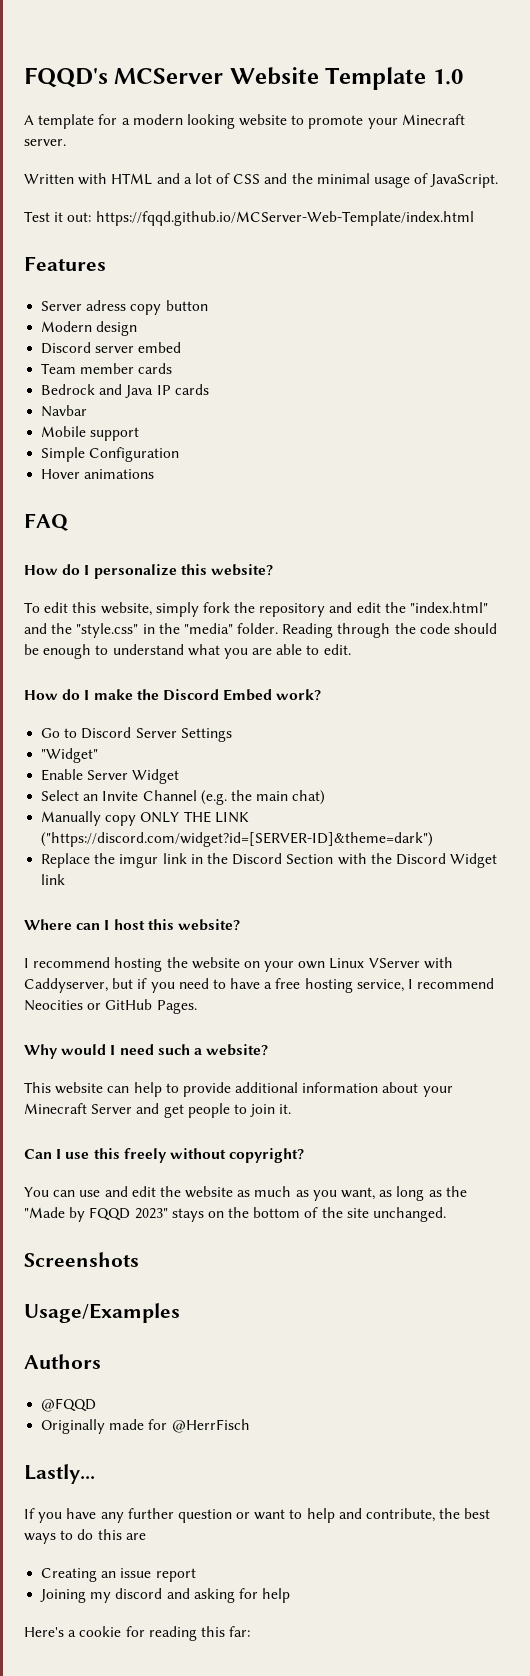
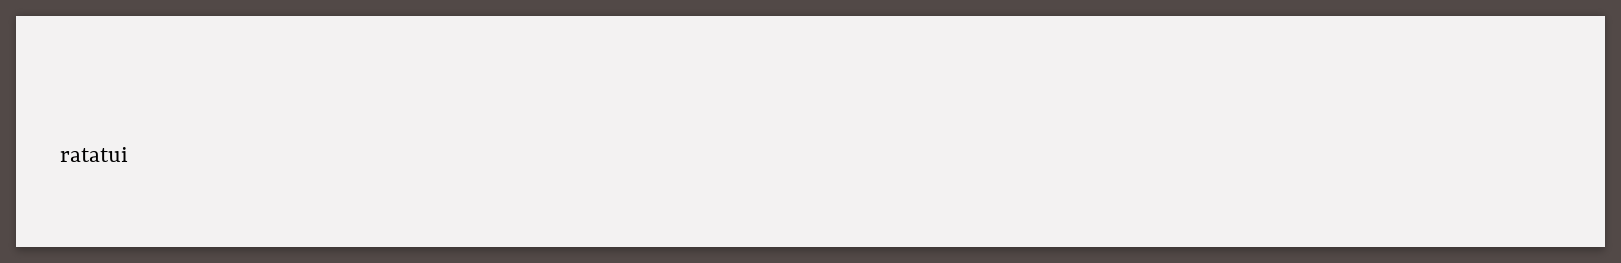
[24,67,463,90] [24,114,465,129] [24,139,66,146] [24,173,499,188] [24,211,474,226] [24,256,106,271] [41,300,208,315] [41,321,138,336] [41,342,182,354] [41,363,173,374] [41,384,209,398] [41,405,88,417] [41,426,140,441] [41,447,180,462] [41,469,155,479] [24,513,68,531] [24,564,273,579] [24,602,489,617] [24,623,498,638] [24,644,351,659] [24,689,322,701] [41,727,232,742] [41,748,99,763] [41,769,180,784] [41,790,326,805] [41,811,249,826] [41,832,434,847] [41,853,498,868] [41,874,66,885] [24,919,240,931] [24,957,453,972] [24,978,495,993] [24,999,197,1014] [24,1044,269,1059] [24,1082,453,1097] [24,1103,292,1118] [24,1148,305,1163] [24,1186,467,1201] [24,1207,447,1222] [24,1252,139,1267] [24,1303,180,1323] [24,1354,101,1369] [41,1398,97,1412] [41,1419,250,1434] [24,1464,95,1484] [24,1508,491,1523] [24,1529,146,1544] [41,1568,196,1582] [40,1588,291,1603] [24,1626,251,1641] FQQD's MCServer Website Template 1.0 // A template for a modern looking website to promote your Minecraft server. // Written with HTML and a lot of CSS and the minimal usage of JavaScript. // Test it out: https://fqqd.github.io/MCServer-Web-Template/index.html // Features // Server adress copy button // Modern design // Discord server embed // Team member cards // Bedrock and Java IP cards // Navbar // Mobile support // Simple Configuration // Hover animations // FAQ // How do I personalize this website? // To edit this website, simply fork the repository and edit the "index.html" and the "style.css" in the "media" folder. Reading through the code should be enough to understand what you are able to edit. // How do I make the Discord Embed work? // Go to Discord Server Settings // "Widget" // Enable Server Widget // Select an Invite Channel (e.g. the main chat) // Manually copy ONLY THE LINK ("https://discord.com/widget?id=[SERVER-ID]&theme=dark") // Replace the imgur link in the Discord Section with the Discord Widget link // Where can I host this website? // I recommend hosting the website on your own Linux VServer with Caddyserver, but if you need to have a free hosting service, I recommend Neocities or GitHub Pages. // Why would I need such a website? // This website can help to provide additional information about your Minecraft Server and get people to join it. // Can I use this freely without copyright? // You can use and edit the website as much as you want, as long as the "Made by FQQD 2023" stays on the bottom of the site unchanged. // Screenshots // Usage/Examples // Authors // @FQQD // Originally made for @HerrFisch // Lastly... // If you have any further question or want to help and contribute, the best ways to do this are // Creating an issue report // Joining my discord and asking for help // Here's a cookie for reading this far: -> [60,147,128,162] ratatui

